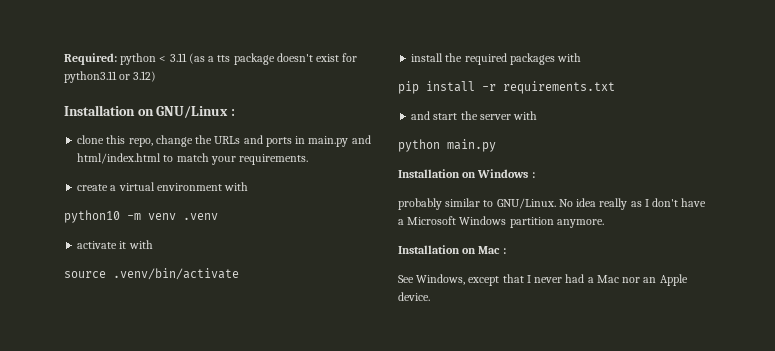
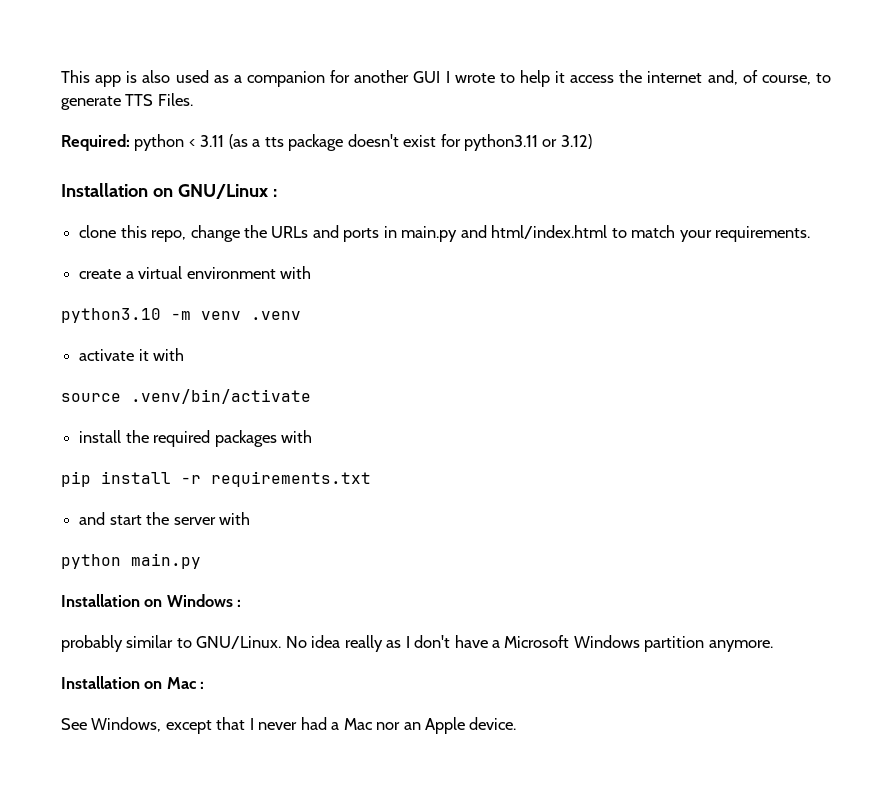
(64, 59) none -> [61,70,831,87] [61,93,193,110] This app is also used as a companion for another GUI I wrote to help it access the internet and, of course, to generate TTS Files. //
[64,210,120,223] python10 -> [61,308,161,323] python3.10

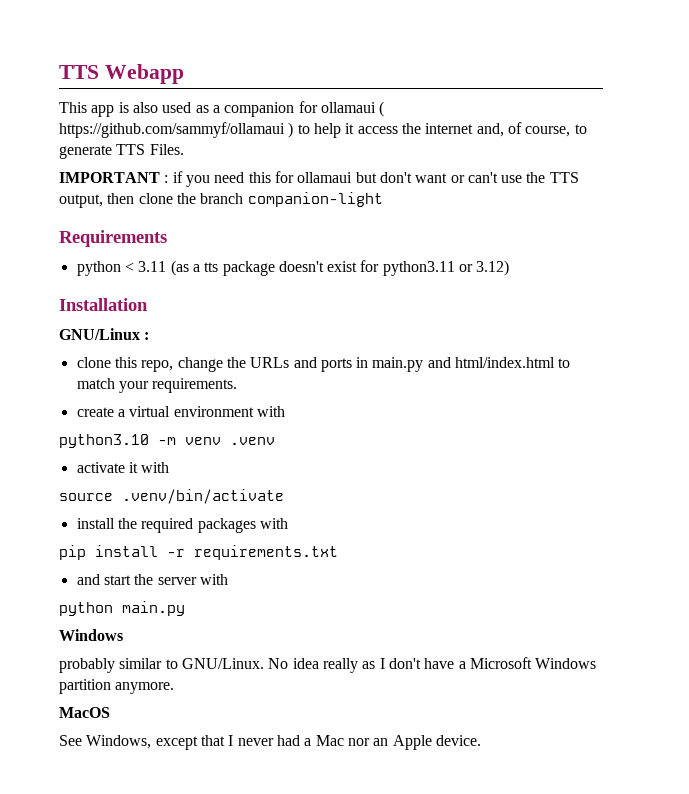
(61, 76) none -> [59,64,184,84] TTS Webapp //
[354,70,495,83] another GUI I wrote -> [320,101,385,117] [59,122,294,138] ollamaui ( https://github.com/sammyf/ollamaui )
[61,134,130,151] Required: -> [59,171,579,187] [59,192,383,208] [59,230,167,247] IMPORTANT : if you need this for ollamaui but don't want or can't use the TTS output, then clone the branch companion-light // Requirements //
[152,188,173,197] on -> (148, 304) //
[61,594,242,607] Installation on Windows : -> [59,629,123,641] Windows
[61,676,205,689] Installation on Mac : -> [59,707,110,718] MacOS

